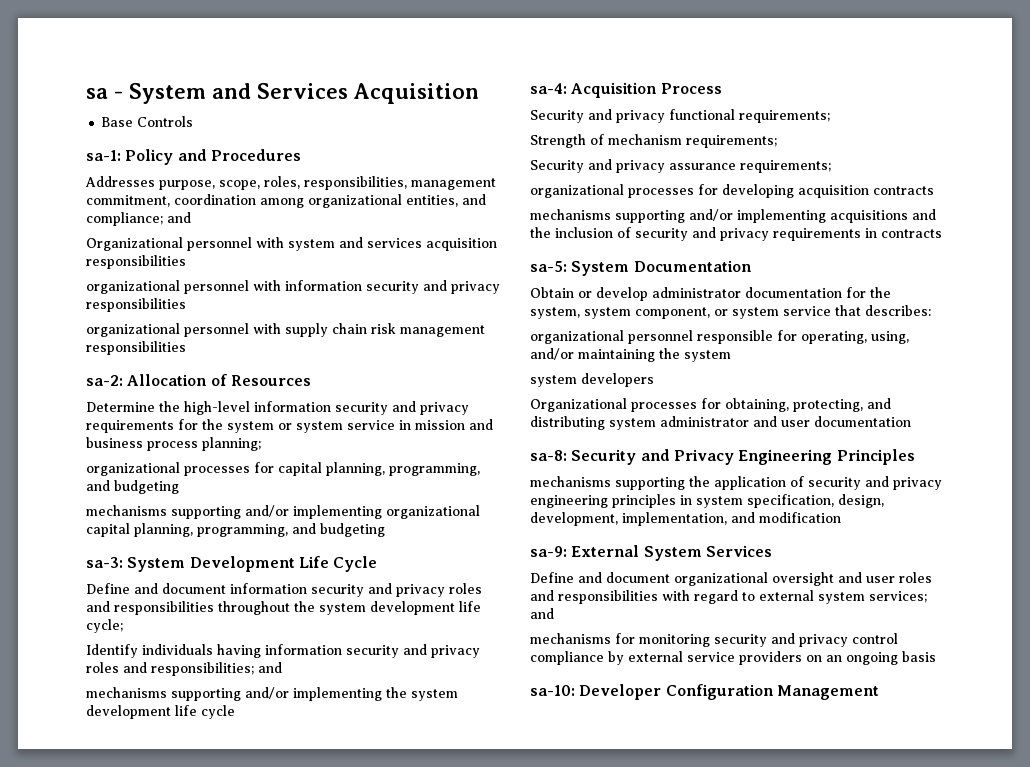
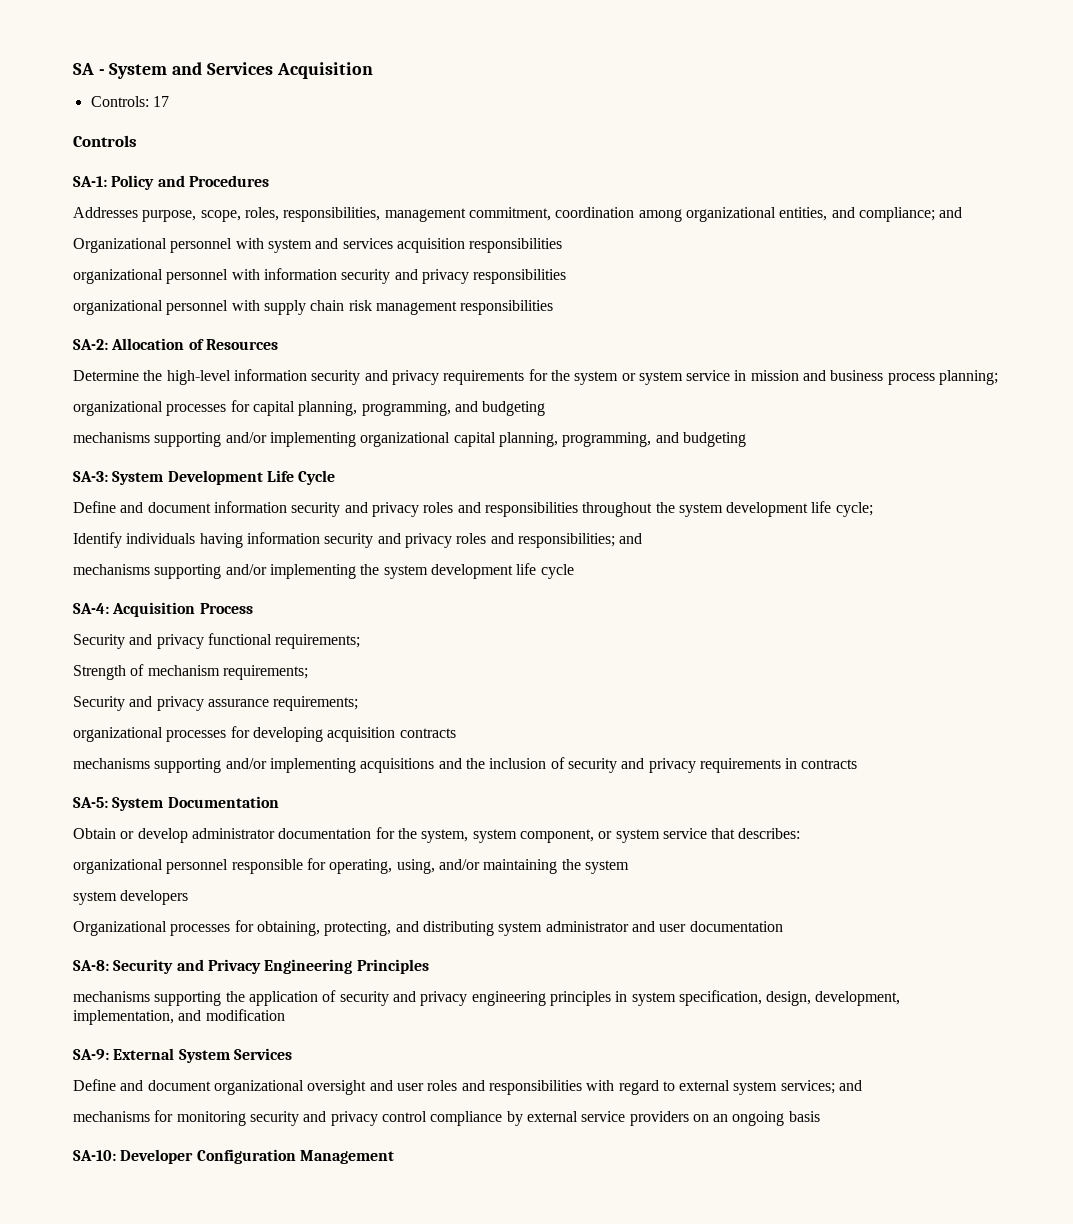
[86,88,108,99] sa -> [73,63,94,75] SA
[101,117,134,127] Base -> [90,96,169,107] Controls: 17 //
[86,150,121,161] sa-1: -> [73,176,107,187] SA-1:
[86,375,123,386] sa-2: -> [73,339,108,350] SA-2:
[86,557,123,568] sa-3: -> [73,471,108,482] SA-3:
[530,83,567,94] sa-4: -> [73,603,109,614] SA-4:
[530,261,567,272] sa-5: -> [73,797,108,808] SA-5:
[530,450,567,461] sa-8: -> [73,960,109,971] SA-8:
[530,546,567,557] sa-9: -> [73,1049,109,1060] SA-9:
[530,685,575,696] sa-10: -> [73,1150,116,1161] SA-10:

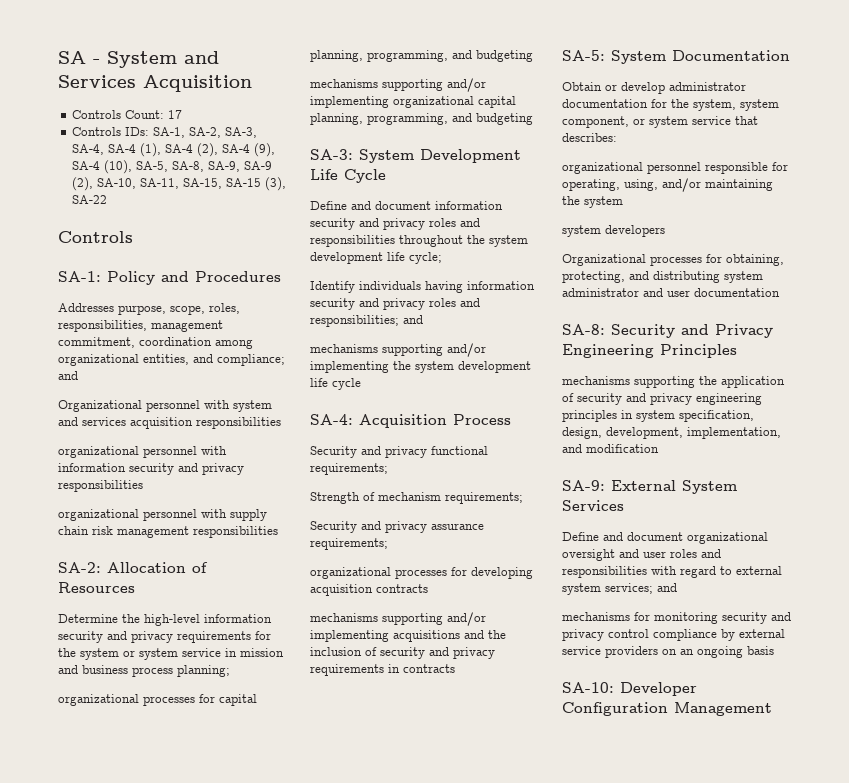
[90,96,149,107] Controls: -> [72,110,165,119] Controls Count:
(169, 101) none -> [72,127,258,138] [72,143,276,157] [72,160,273,174] [72,177,287,191] [72,195,108,204] // Controls IDs: SA-1, SA-2, SA-3, SA-4, SA-4 (1), SA-4 (2), SA-4 (9), SA-4 (10), SA-5, SA-8, SA-9, SA-9 (2), SA-10, SA-11, SA-15, SA-15 (3), SA-22

